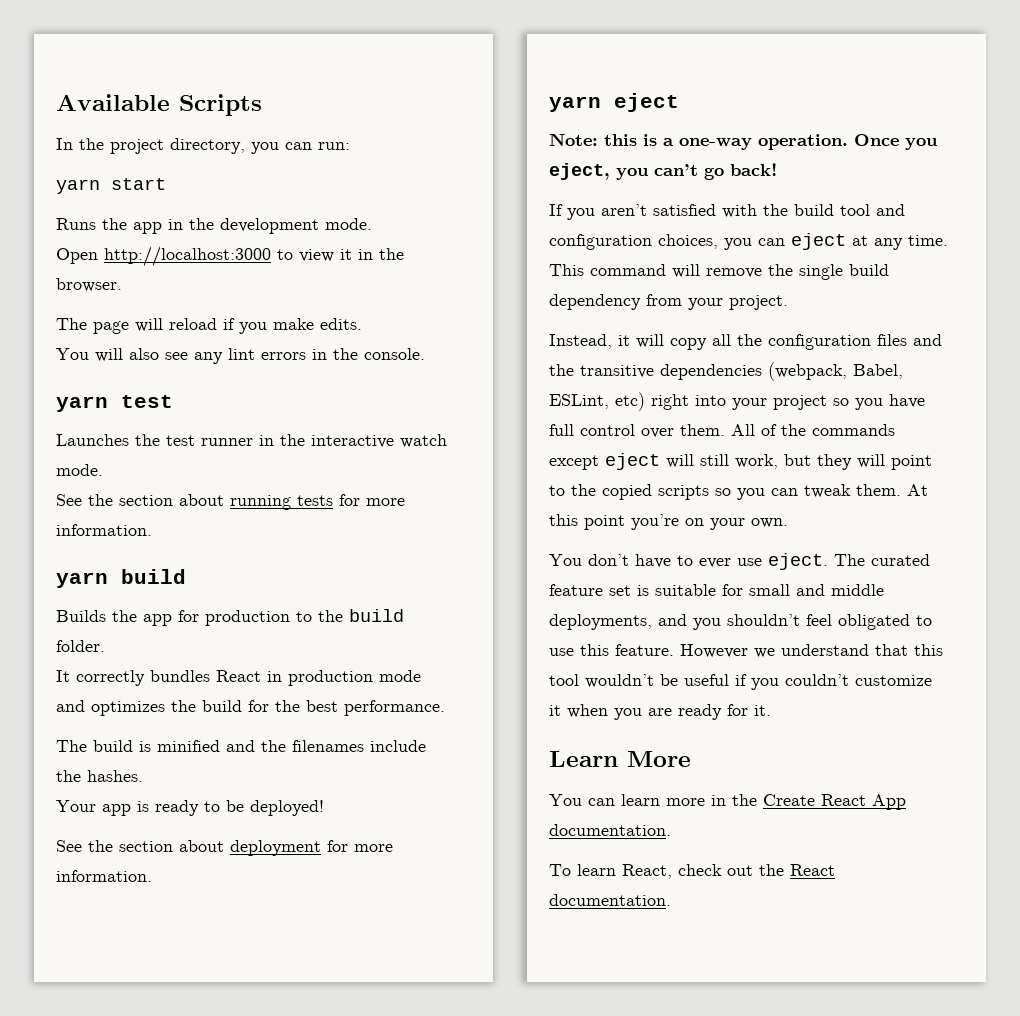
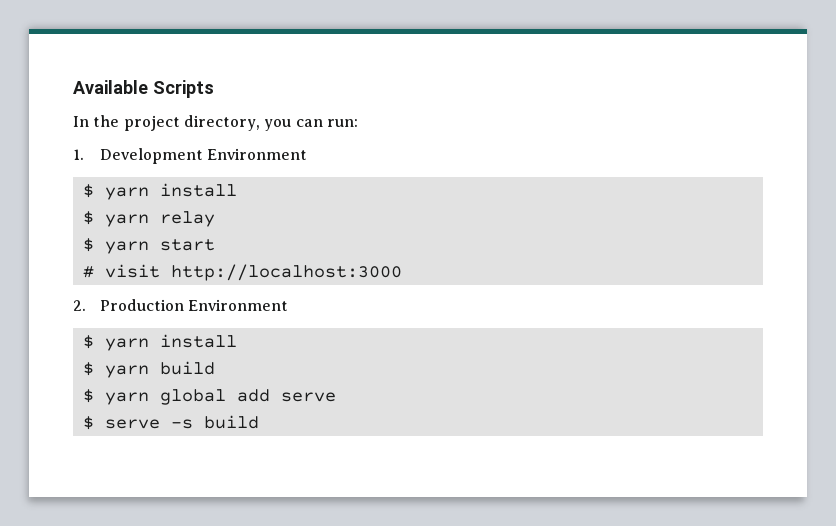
[56,178,166,194] [56,218,372,234] [56,246,404,267] [56,278,122,292] [56,318,362,334] [56,348,425,364] [56,395,173,412] [56,434,447,448] [56,464,103,476] [56,494,405,510] [56,524,152,536] [56,569,186,588] [56,609,404,626] [56,640,105,652] [56,670,421,686] [56,700,445,716] [56,740,426,752] [56,770,143,782] [56,800,324,816] [56,840,393,856] [56,870,152,882] [549,93,679,112] [549,133,938,150] [549,163,777,180] [549,204,905,220] [549,233,948,250] [549,264,889,280] [549,294,788,310] [549,334,942,350] [549,362,903,381] [549,392,925,411] [549,424,895,438] [549,453,932,470] [549,484,928,500] [549,514,788,530] [549,553,930,570] [549,584,884,596] [549,614,932,630] [549,644,943,658] [549,674,932,690] [549,704,771,720] [549,751,691,767] [549,794,906,810] [549,824,671,836] [549,864,835,879] [549,894,671,906] yarn start // Runs the app in the development mode. // Open http://localhost:3000 to view it in the browser. // The page will reload if you make edits. // You will also see any lint errors in the console. // yarn test // Launches the test runner in the interactive watch mode. // See the section about running tests for more information. // yarn build // Builds the app for production to the build folder. // It correctly bundles React in production mode and optimizes the build for the best performance. // The build is minified and the filenames include the hashes. // Your app is ready to be deployed! // See the section about deployment for more information. // yarn eject // Note: this is a one-way operation. Once you eject, you can’t go back! // If you aren’t satisfied with the build tool and configuration choices, you can eject at any time. This command will remove the single build dependency from your project. // Instead, it will copy all the configuration files and the transitive dependencies (webpack, Babel, ESLint, etc) right into your project so you have full control over them. All of the commands except eject will still work, but they will point to the copied scripts so you can tweak them. At this point you’re on your own. // You don’t have to ever use eject. The curated feature set is suitable for small and middle deployments, and you shouldn’t feel obligated to use this feature. However we understand that this tool wouldn’t be useful if you couldn’t customize it when you are ready for it. // Learn More // You can learn more in the Create React App documentation. // To learn React, check out the React documentation. -> [73,148,307,164] [82,183,237,200] [82,211,215,227] [82,238,215,254] [82,264,402,281] [73,299,288,311] [82,334,237,351] [82,361,215,378] [82,389,336,405] [82,415,259,430] 1. Development Environment // $ yarn install // $ yarn relay // $ yarn start // # visit http://localhost:3000 // 2. Production Environment // $ yarn install // $ yarn build // $ yarn global add serve // $ serve -s build

